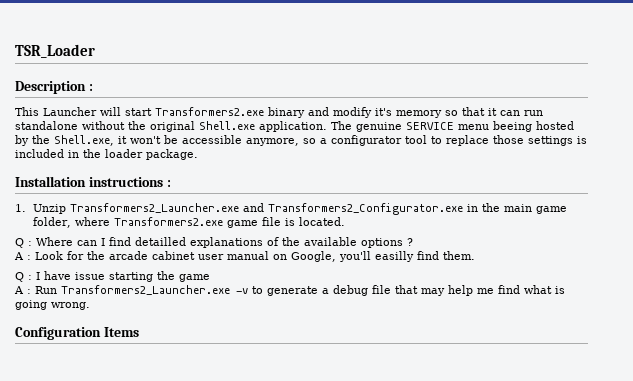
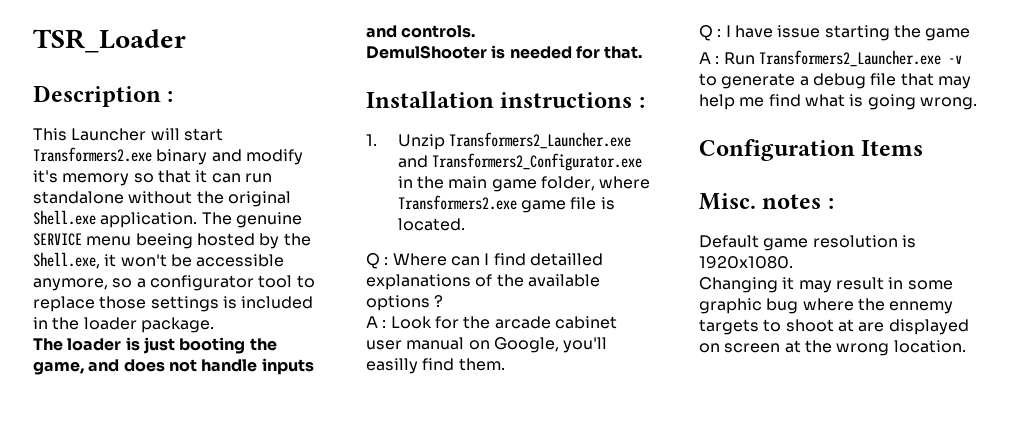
(198, 154) none -> [33,337,277,354] [33,358,314,375] [366,25,476,38] [366,45,643,59] // The loader is just booting the game, and does not handle inputs and controls. // DemulShooter is needed for that.
(139, 332) none -> [699,193,834,210] [699,235,916,251] [699,256,793,269] [699,277,953,293] [699,298,954,314] [699,319,969,335] [699,340,966,356] // Misc. notes : // Default game resolution is 1920x1080. // Changing it may result in some graphic bug where the ennemy targets to shoot at are displayed on screen at the wrong location.

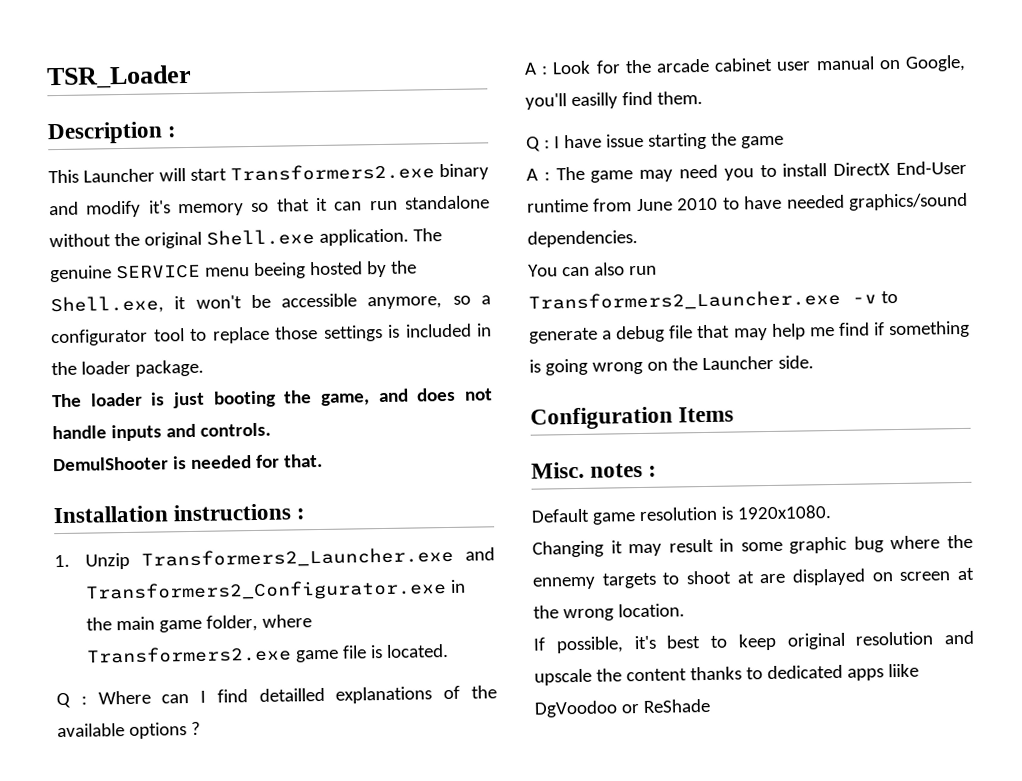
[723,52,755,65] Run -> [555,160,967,183] [527,192,968,213] [527,230,638,248] [528,262,657,277] The game may need you to install DirectX End-User runtime from June 2010 to have needed graphics/sound dependencies. // You can also run
[804,94,977,110] what is going wrong. -> [872,320,970,339] [529,355,814,376] if something is going wrong on the Launcher side.
(966, 346) none -> [533,630,974,654] [534,663,919,686] [534,698,711,718] // If possible, it's best to keep original resolution and upscale the content thanks to dedicated apps liike DgVoodoo or ReShade

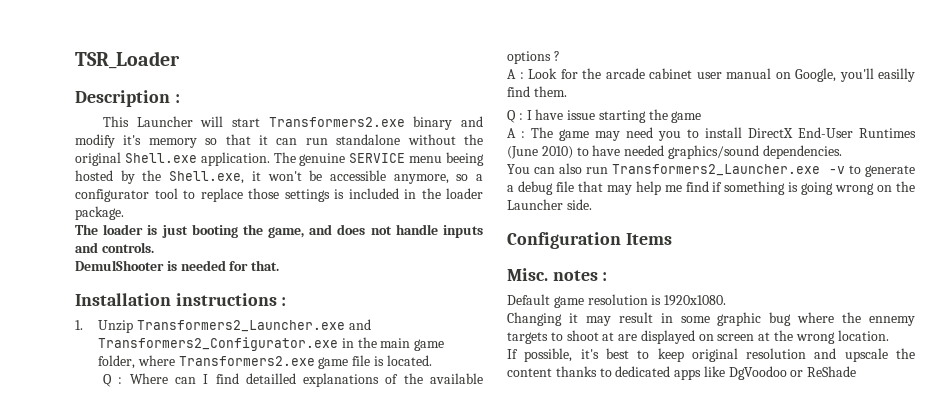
[527,197,719,213] runtime from June 2010 -> [859,128,916,138] [507,146,573,159] Runtimes (June 2010)
[887,663,919,678] liike -> [703,366,725,377] like

